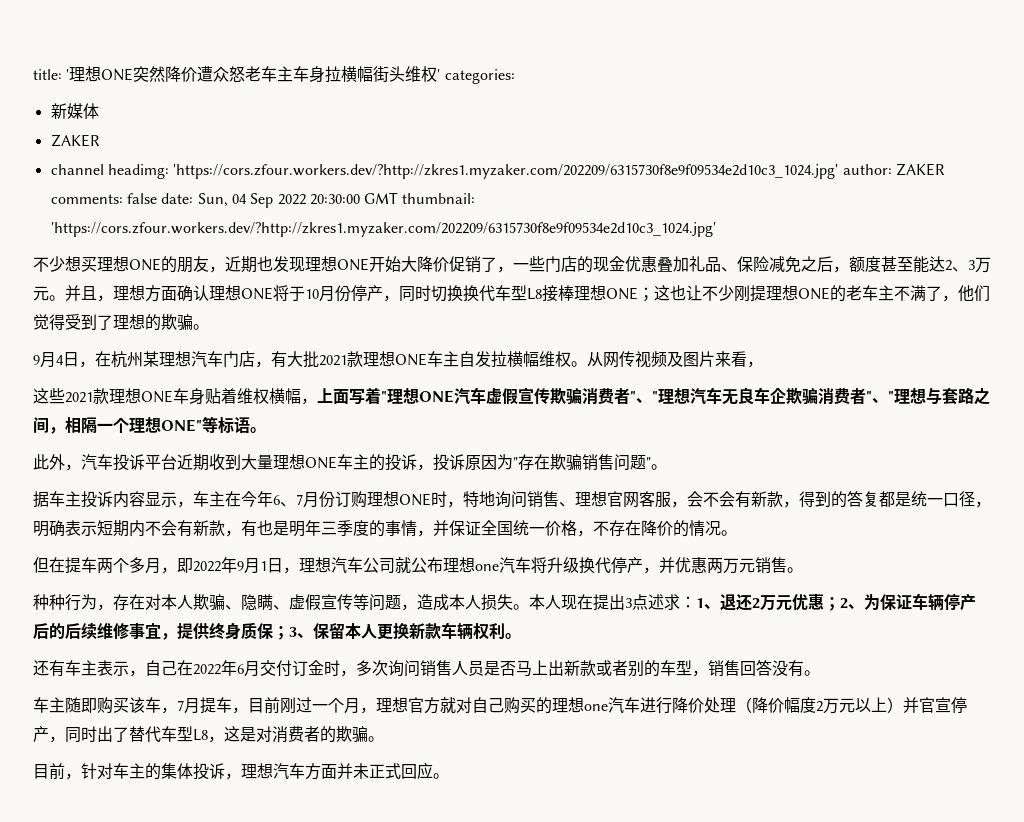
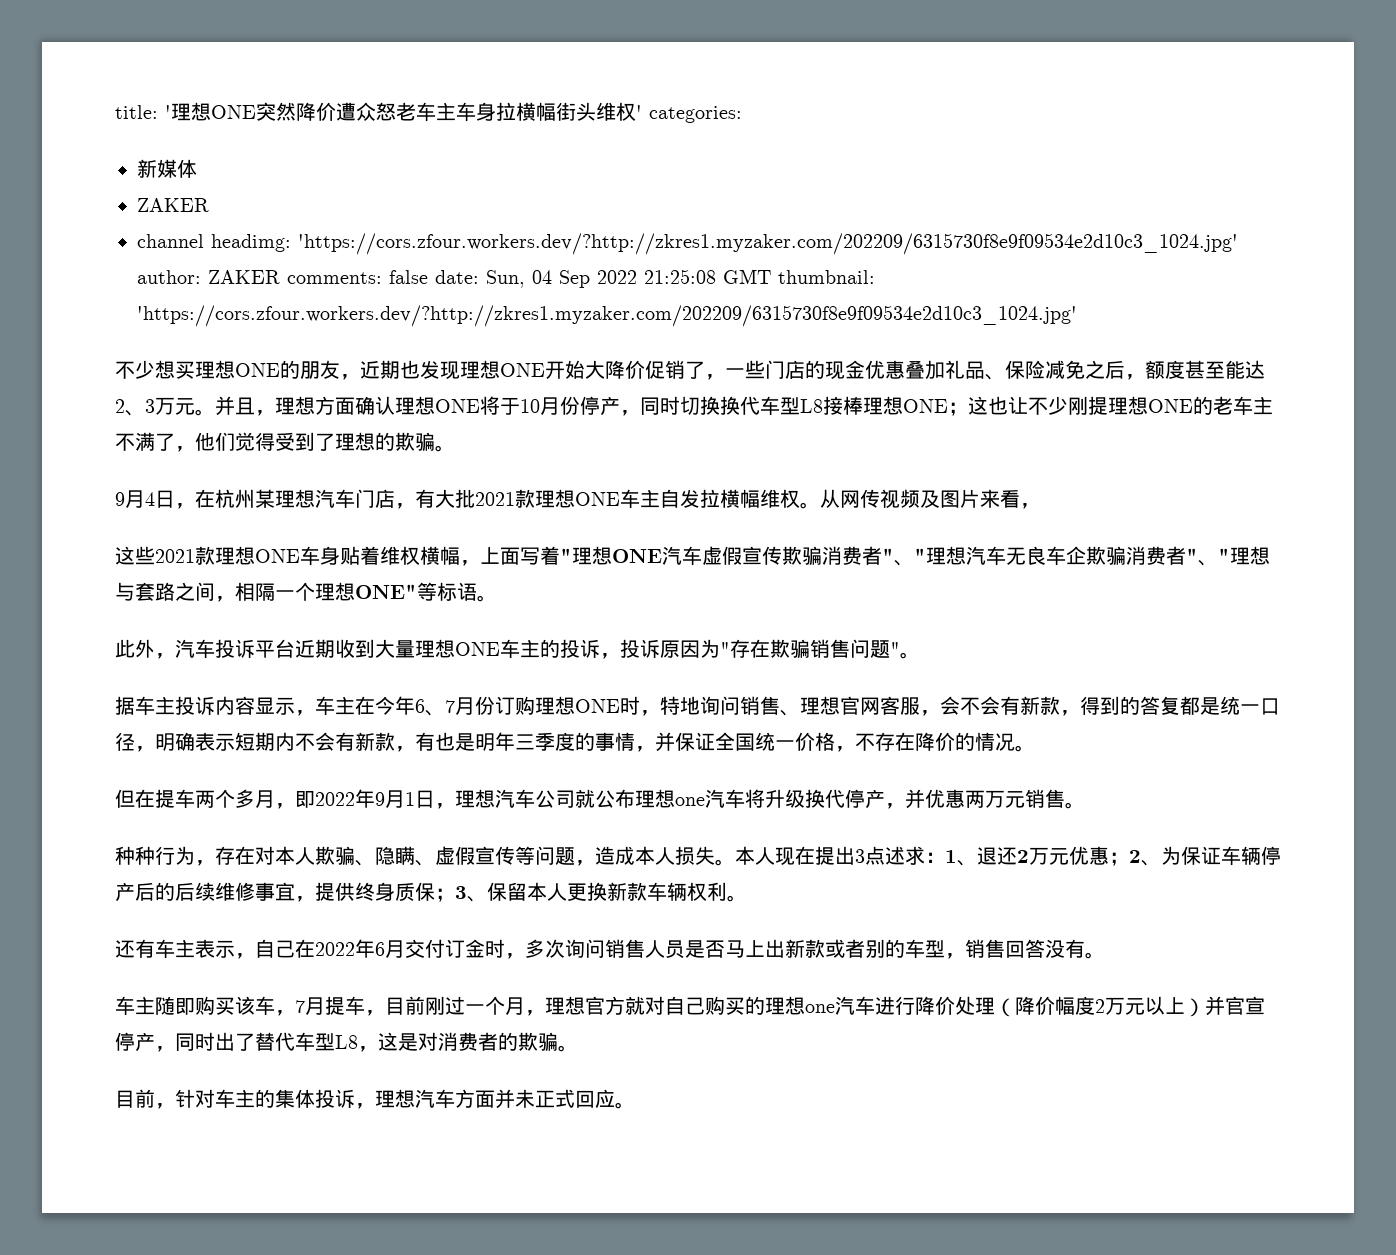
[309,194,360,205] 20:30:00 -> [644,269,716,284] 21:25:08

